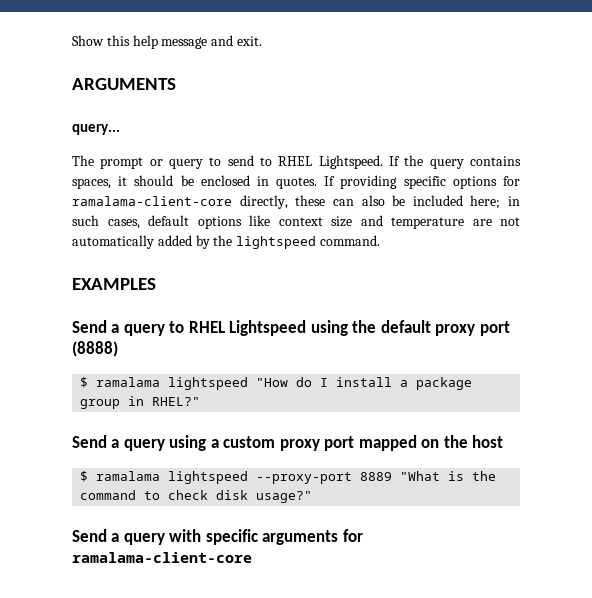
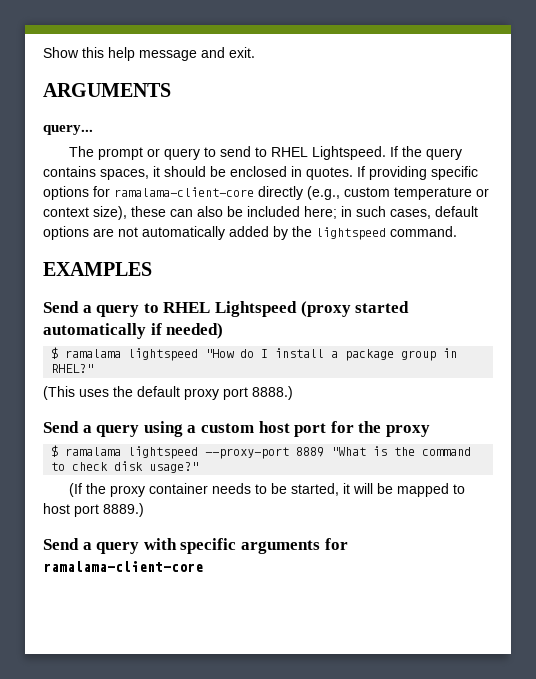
[239,195,288,209] directly, -> [258,186,489,200] [43,206,127,220] directly (e.g., custom temperature or context size),
[249,215,464,229] like context size and temperature -> (89, 233) none
[310,320,510,336] [72,341,118,357] using the default proxy port (8888) -> [300,301,410,317] [43,323,224,339] (proxy started automatically if needed)
(201, 401) none -> [43,386,293,400] // (This uses the default proxy port 8888.)
[279,435,504,451] proxy port mapped on the host -> [258,421,430,437] host port for the proxy
(313, 497) none -> [69,483,466,497] [43,503,144,517] // (If the proxy container needs to be started, it will be mapped to host port 8889.)

